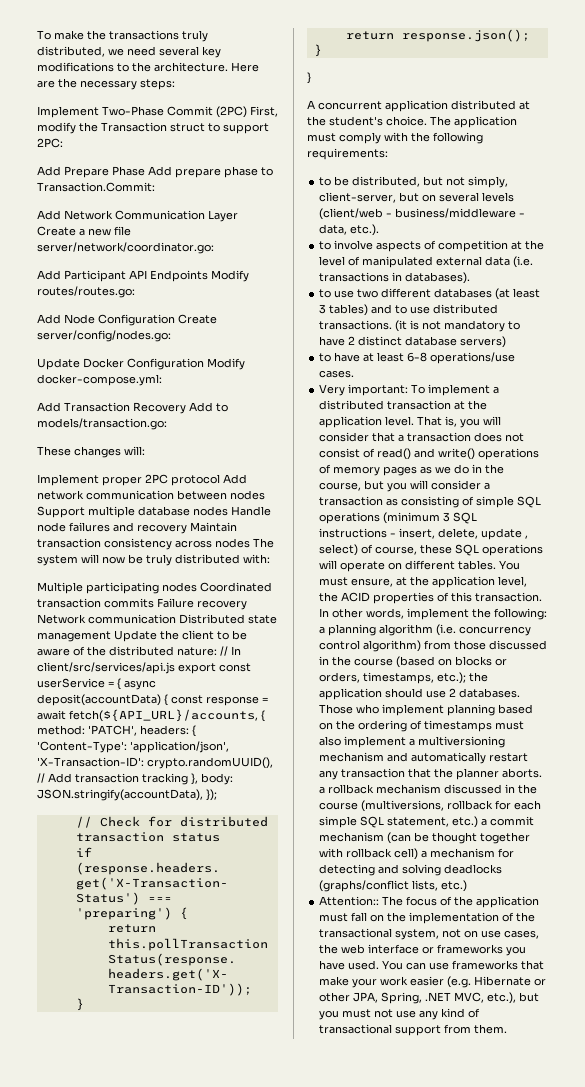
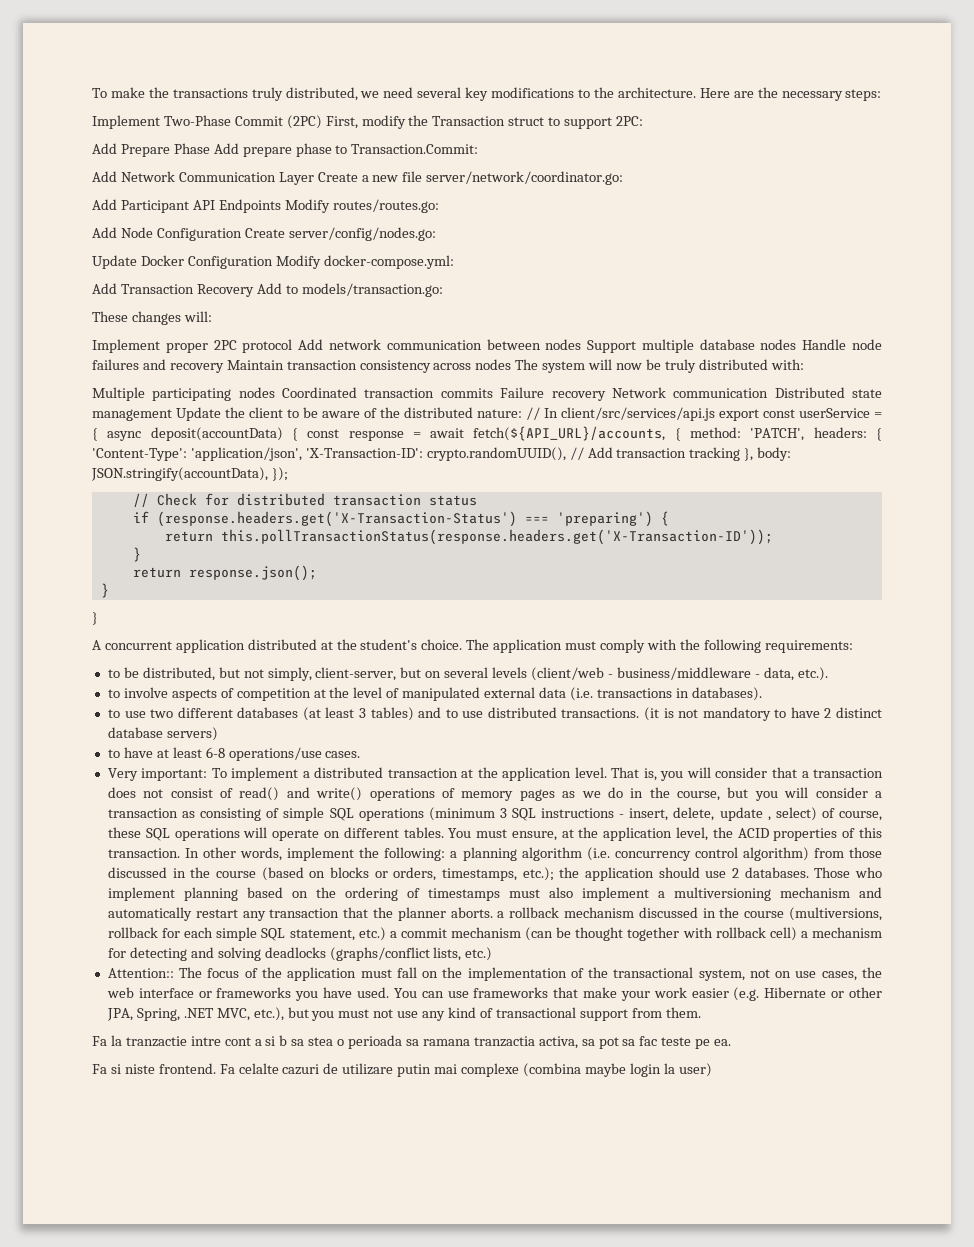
(508, 1029) none -> [92,1035,732,1049] [92,1063,712,1077] // Fa la tranzactie intre cont a si b sa stea o perioada sa ramana tranzactia activa, sa pot sa fac teste pe ea. // Fa si niste frontend. Fa celalte cazuri de utilizare putin mai complexe (combina maybe login la user)

